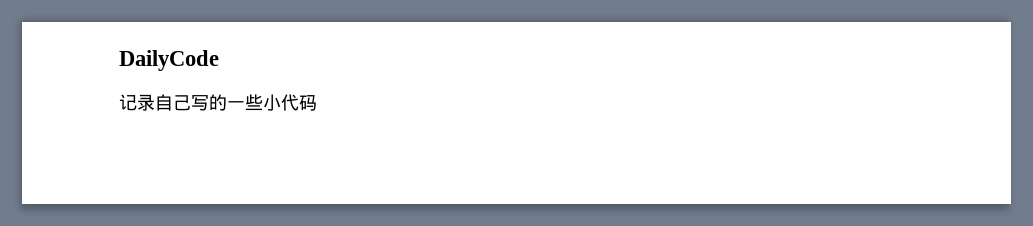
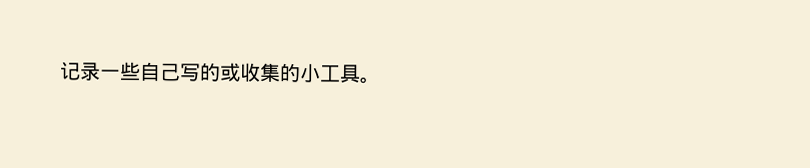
[119,50,219,71] [119,94,317,111] DailyCode // 记录自己写的一些小代码 -> [60,61,381,84] 记录一些自己写的或收集的小工具。

